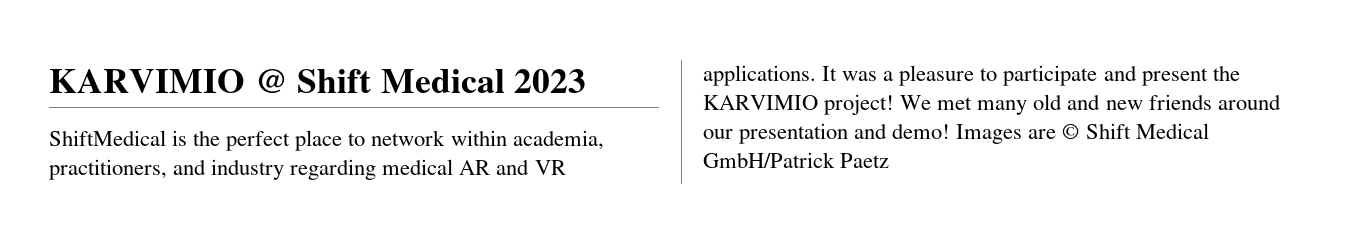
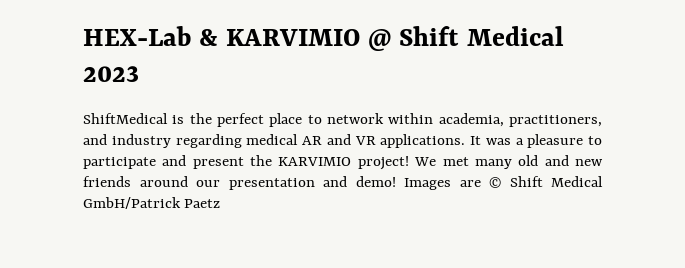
(49, 81) none -> [83,26,219,46] HEX-Lab &

